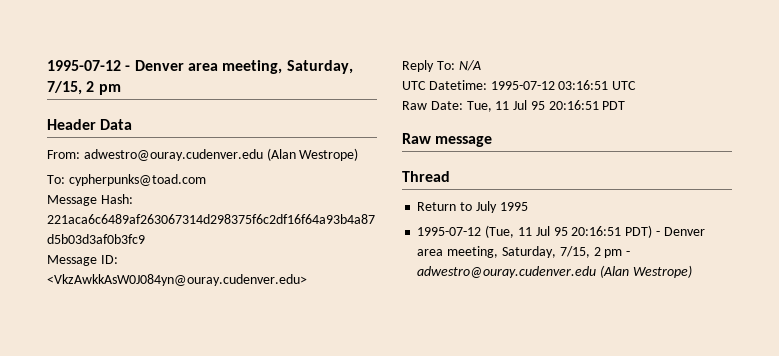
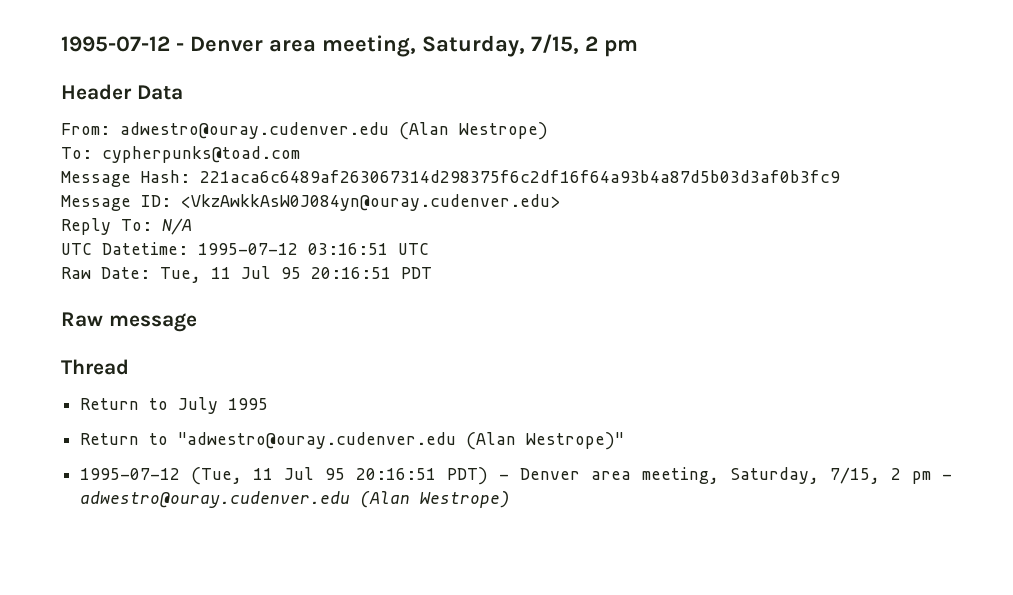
(528, 206) none -> [80,432,625,450] // Return to "adwestro@ouray.cudenver.edu (Alan Westrope)"

